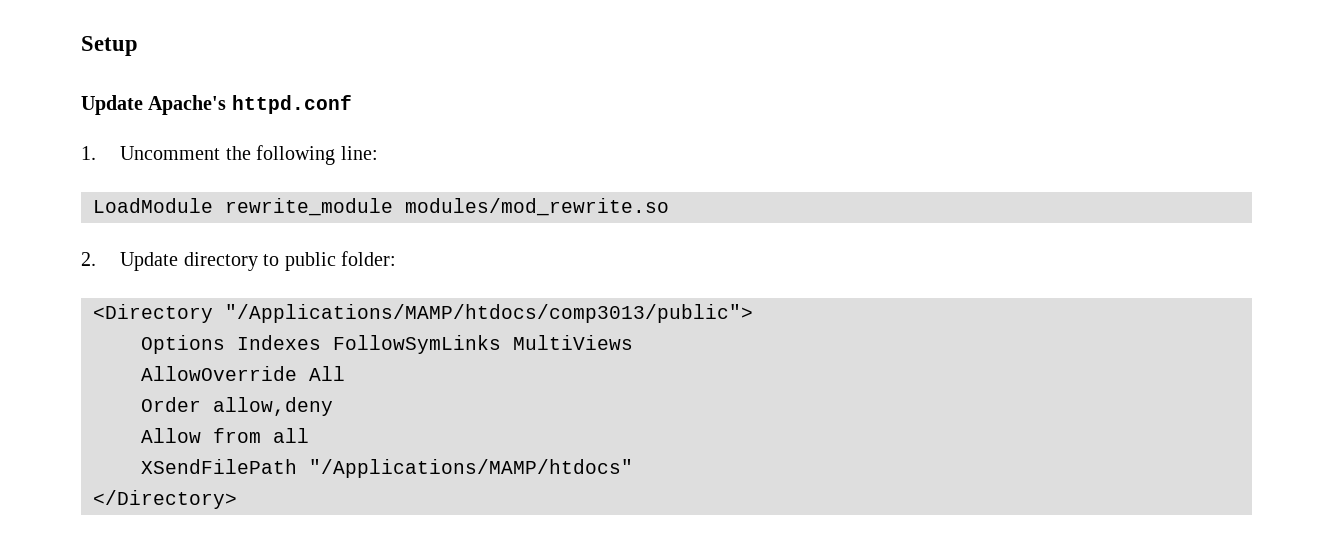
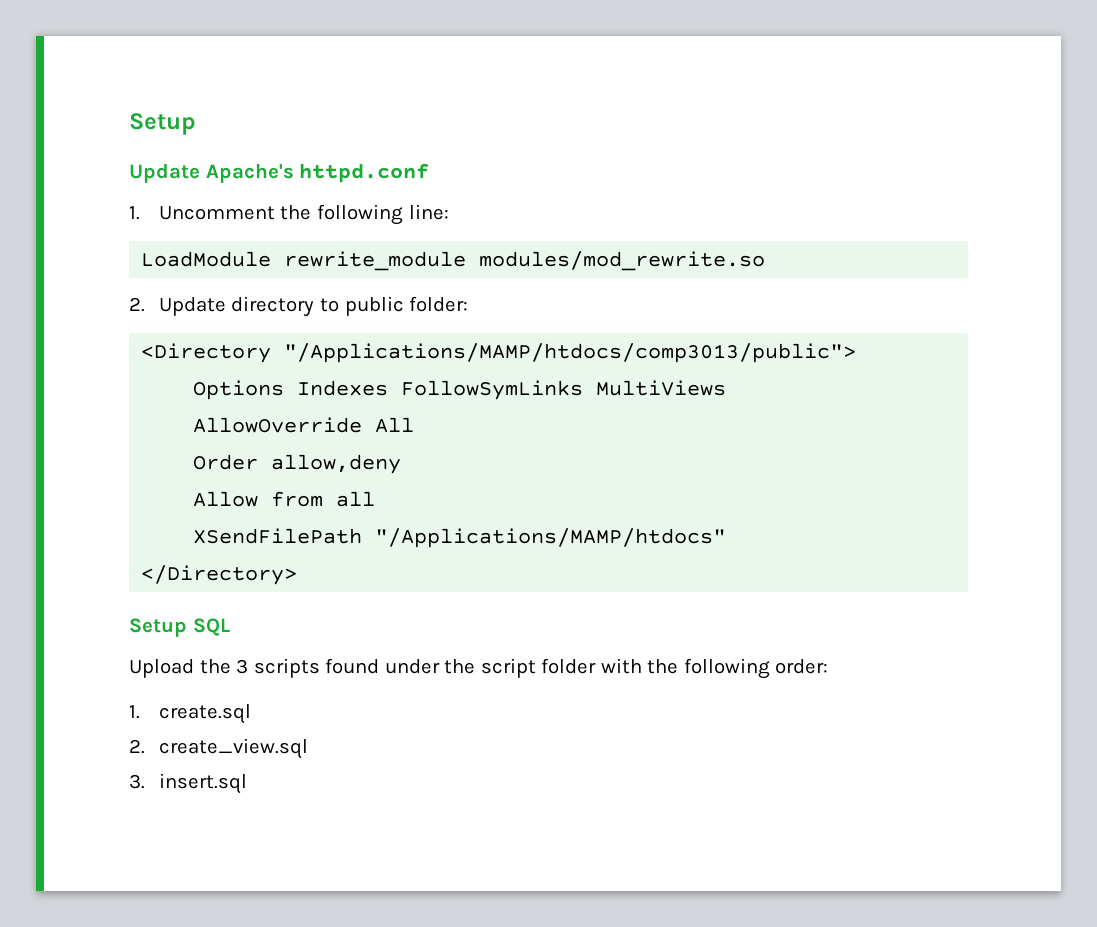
(237, 499) none -> [129,618,230,637] [129,658,829,679] [129,704,251,724] [129,738,308,759] [129,773,247,794] // Setup SQL // Upload the 3 scripts found under the script folder with the following order: // 1. create.sql // 2. create_view.sql // 3. insert.sql

